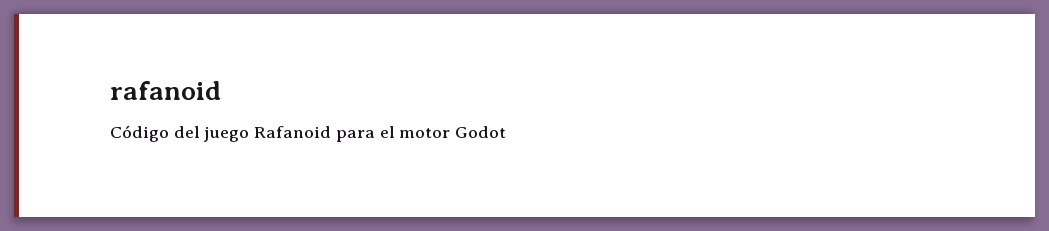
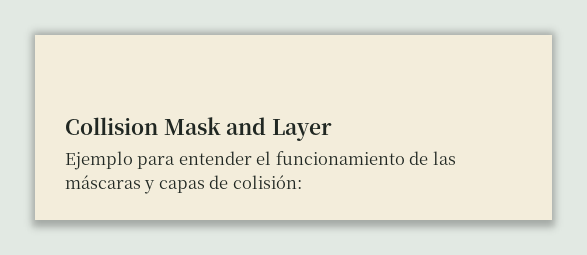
[110,81,221,100] [110,125,507,142] rafanoid // Código del juego Rafanoid para el motor Godot -> [65,117,333,141] [65,151,456,170] [65,175,302,194] Collision Mask and Layer // Ejemplo para entender el funcionamiento de las máscaras y capas de colisión:

